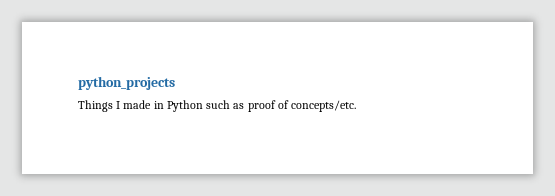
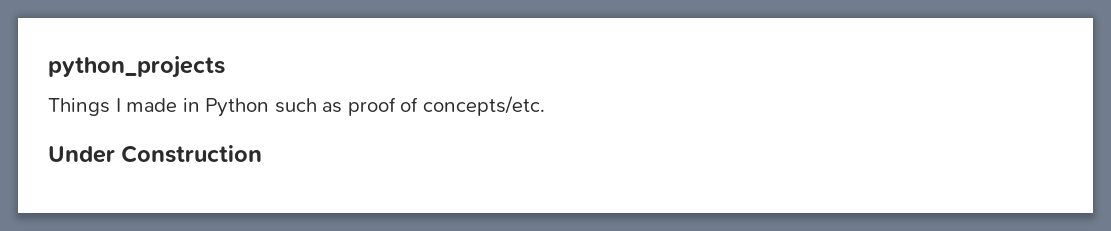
(357, 106) none -> [48,145,263,163] // Under Construction

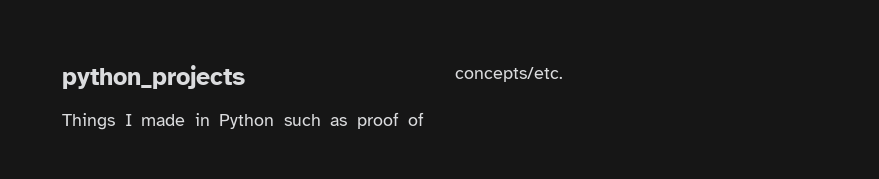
[48,145,263,163] // Under Construction -> (563, 74) none

